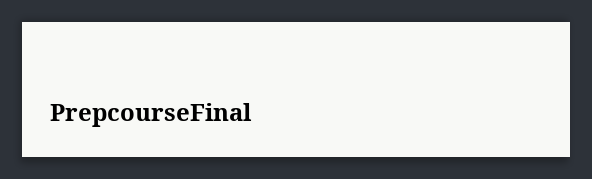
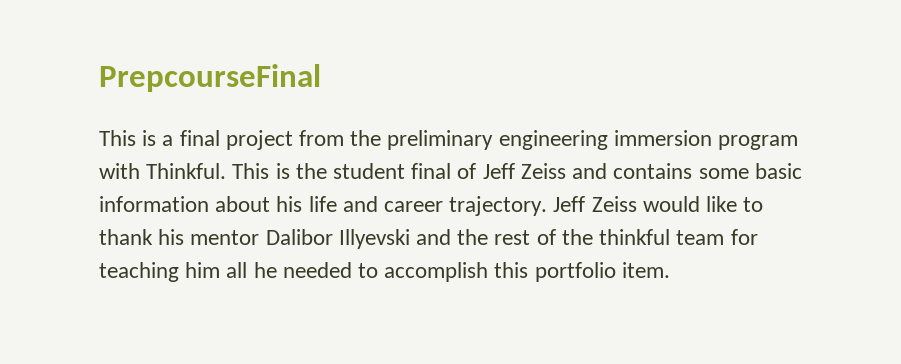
(252, 115) none -> [99,130,799,150] [99,163,802,179] [99,196,764,216] [99,229,758,249] [99,262,670,282] // This is a final project from the preliminary engineering immersion program with Thinkful. This is the student final of Jeff Zeiss and contains some basic information about his life and career trajectory. Jeff Zeiss would like to thank his mentor Dalibor Illyevski and the rest of the thinkful team for teaching him all he needed to accomplish this portfolio item.

